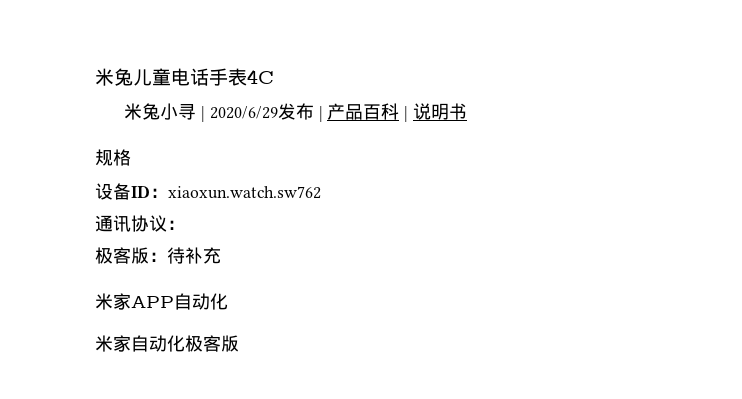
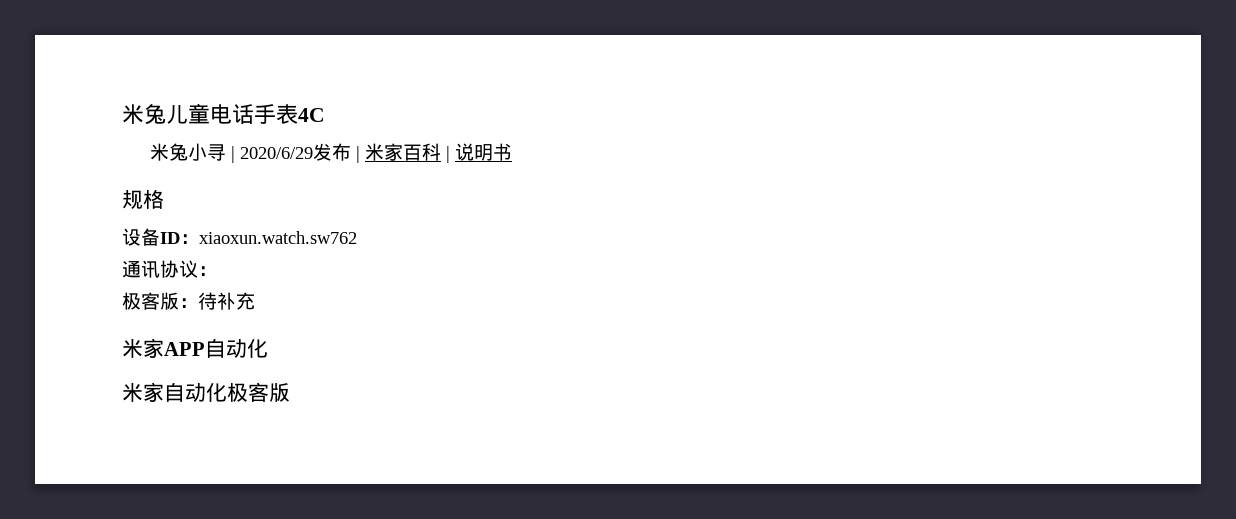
[327,103,364,120] 产品 -> [365,143,404,161] 米家

